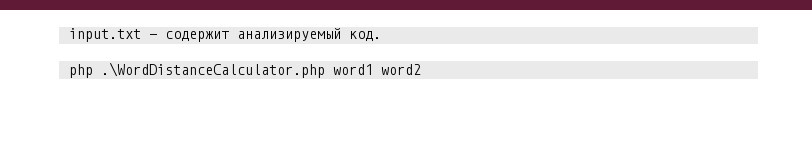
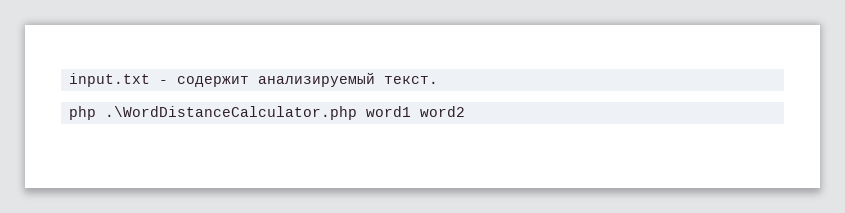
[349,31,382,41] код. -> [383,76,438,84] текст.

